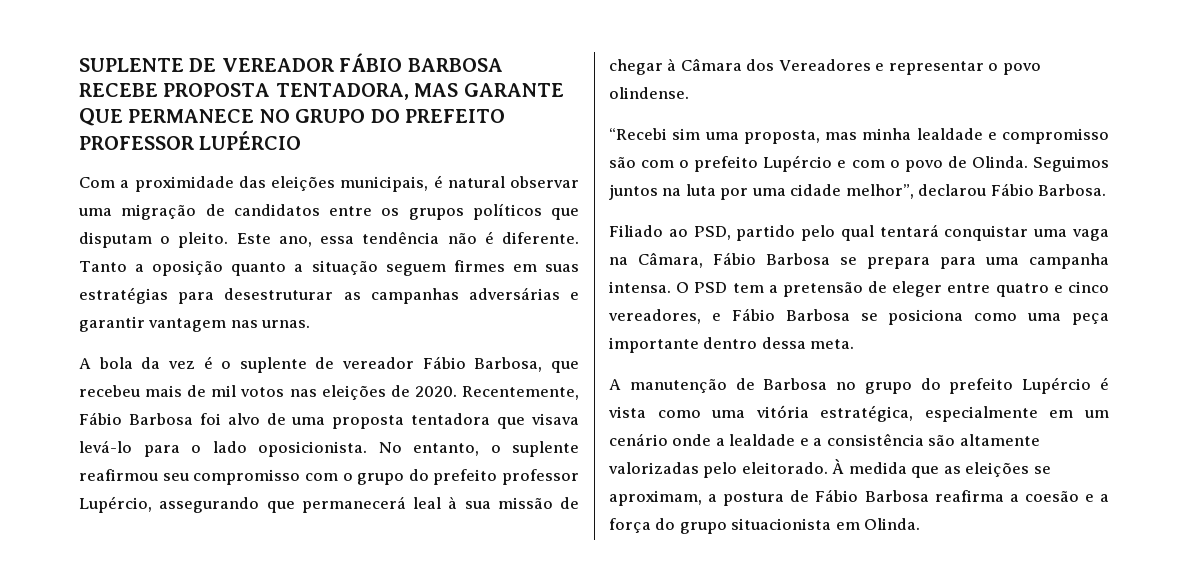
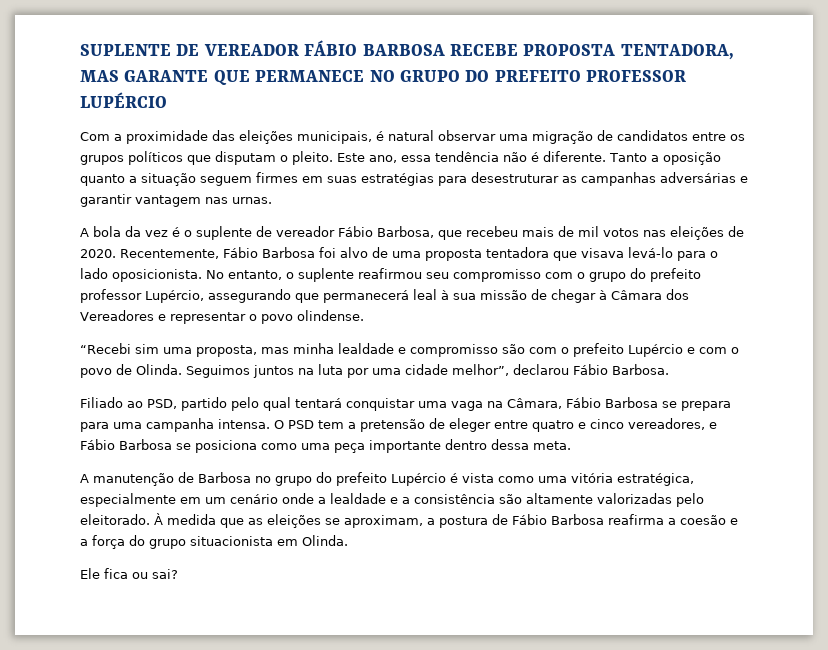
(921, 524) none -> [80,568,178,579] // Ele fica ou sai?

